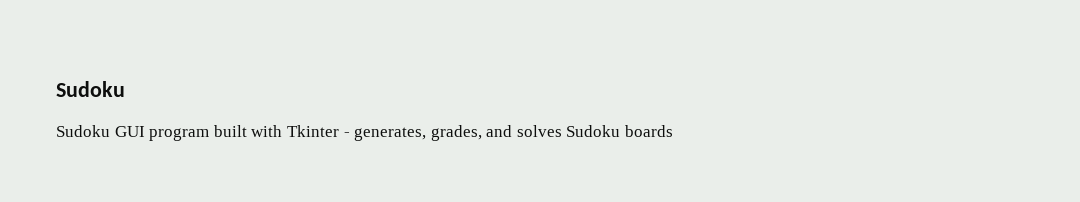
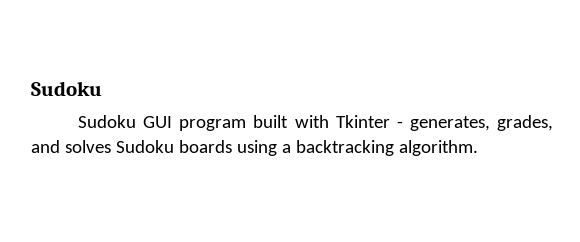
(674, 131) none -> [236,140,478,156] using a backtracking algorithm.

